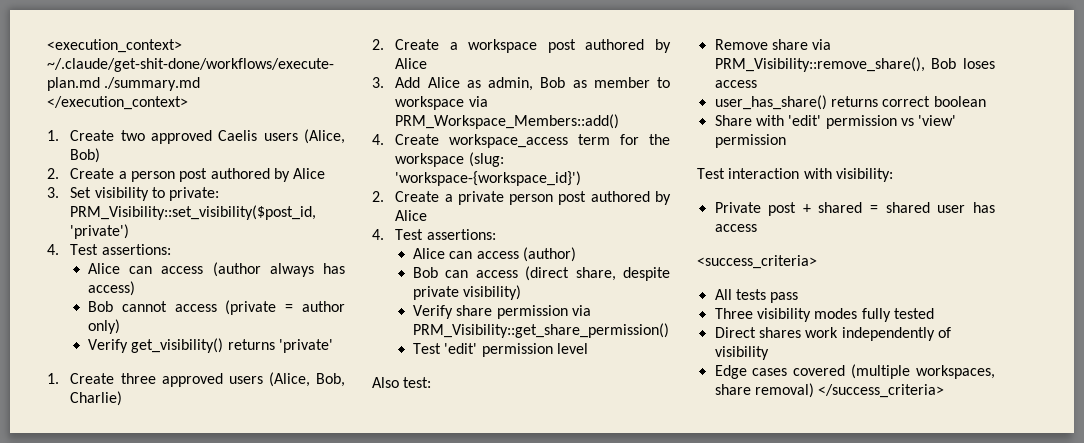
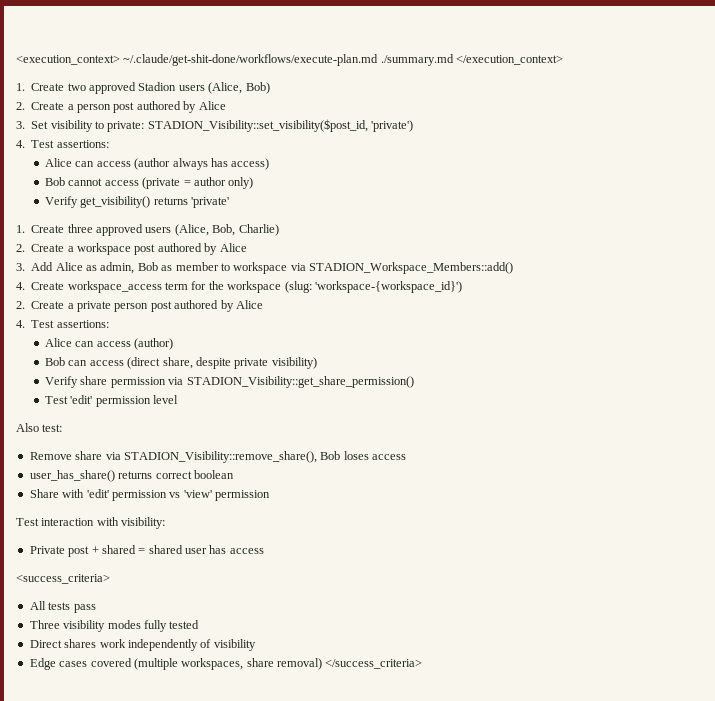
[218,130,258,141] Caelis -> [138,82,177,91] Stadion
[70,205,317,220] PRM_Visibility::set_visibility($post_id, -> [147,119,368,132] STADION_Visibility::set_visibility($post_id,
[395,114,620,129] PRM_Workspace_Members::add() -> [309,262,513,274] STADION_Workspace_Members::add()
[412,323,669,338] PRM_Visibility::get_share_permission() -> [186,376,414,388] STADION_Visibility::get_share_permission()
[714,57,925,72] PRM_Visibility::remove_share(), -> [123,451,317,463] STADION_Visibility::remove_share(),

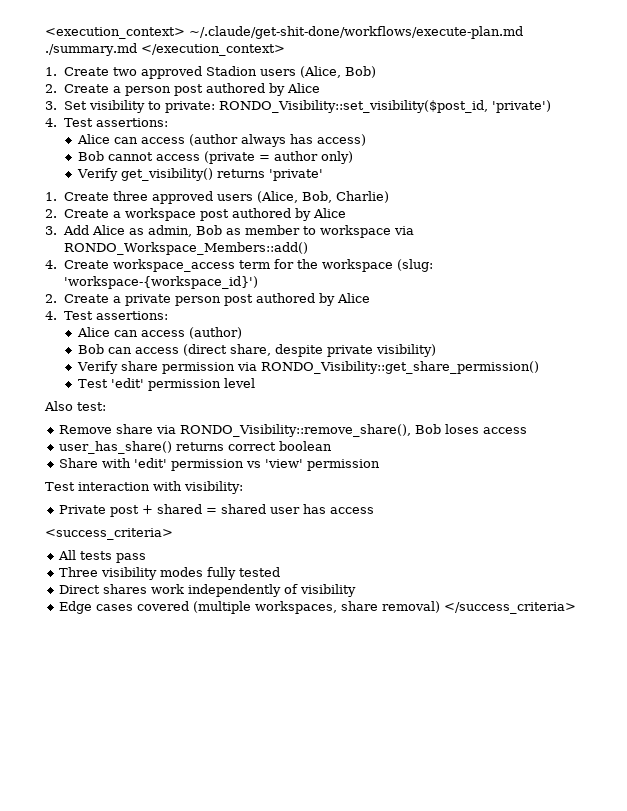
[147,119,368,132] STADION_Visibility::set_visibility($post_id, -> [218,100,488,113] RONDO_Visibility::set_visibility($post_id,
[309,262,513,274] STADION_Workspace_Members::add() -> [63,242,308,255] RONDO_Workspace_Members::add()
[186,376,414,388] STADION_Visibility::get_share_permission() -> [260,361,539,374] RONDO_Visibility::get_share_permission()
[123,451,317,463] STADION_Visibility::remove_share(), -> [180,424,412,437] RONDO_Visibility::remove_share(),

